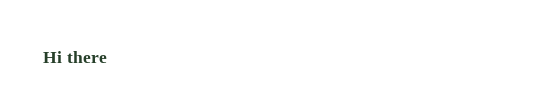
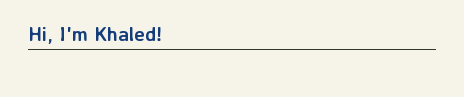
[43,51,107,63] Hi there -> [28,27,162,44] Hi, I'm Khaled!

